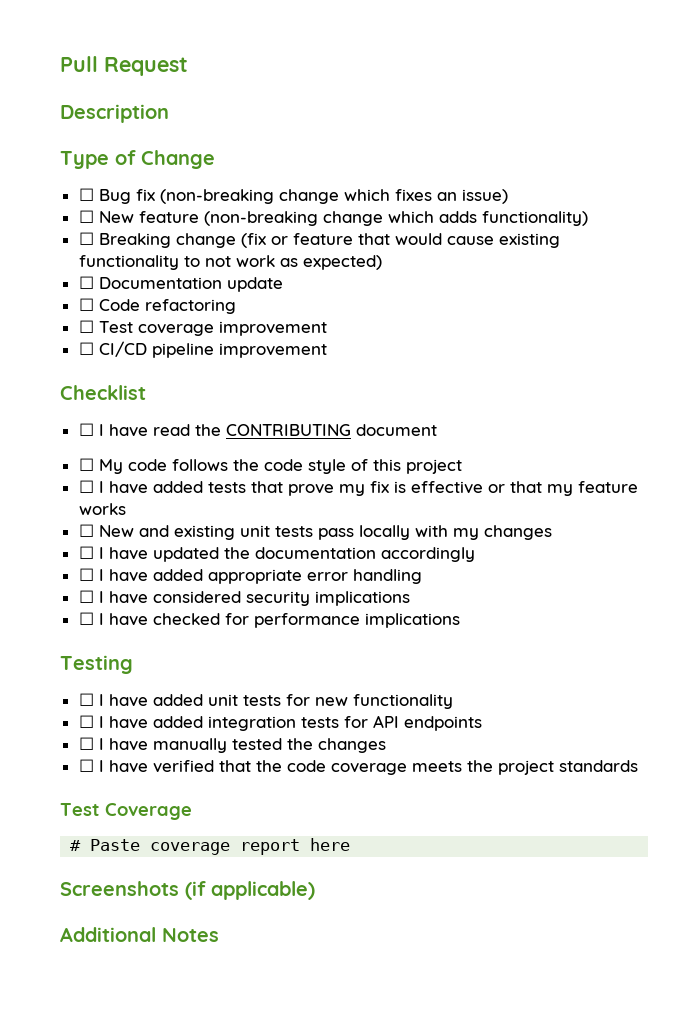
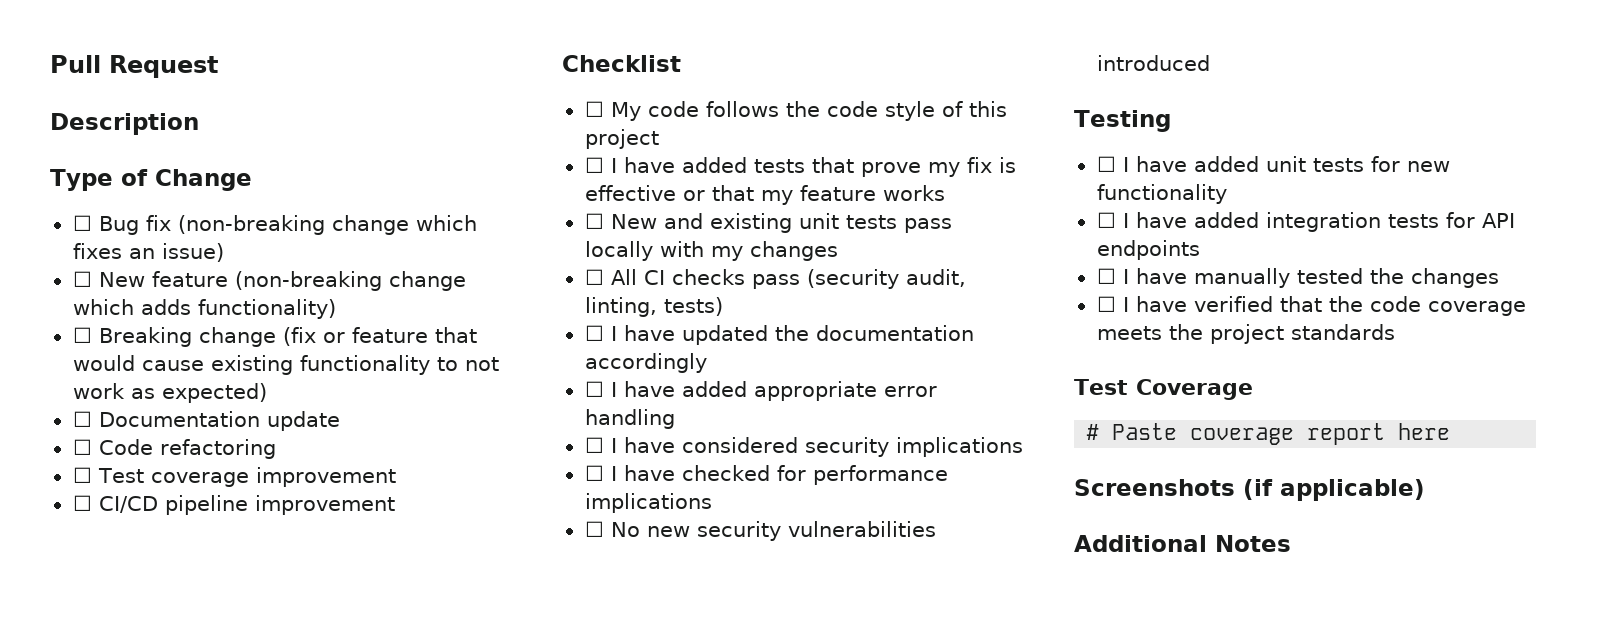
[78,423,437,437] // ☐ I have read the CONTRIBUTING document -> (681, 63) none
(552, 532) none -> [584,269,966,289] [584,297,723,317] // ☐ All CI checks pass (security audit, linting, tests)
(460, 620) none -> [584,521,936,541] [1096,55,1210,71] // ☐ No new security vulnerabilities introduced

